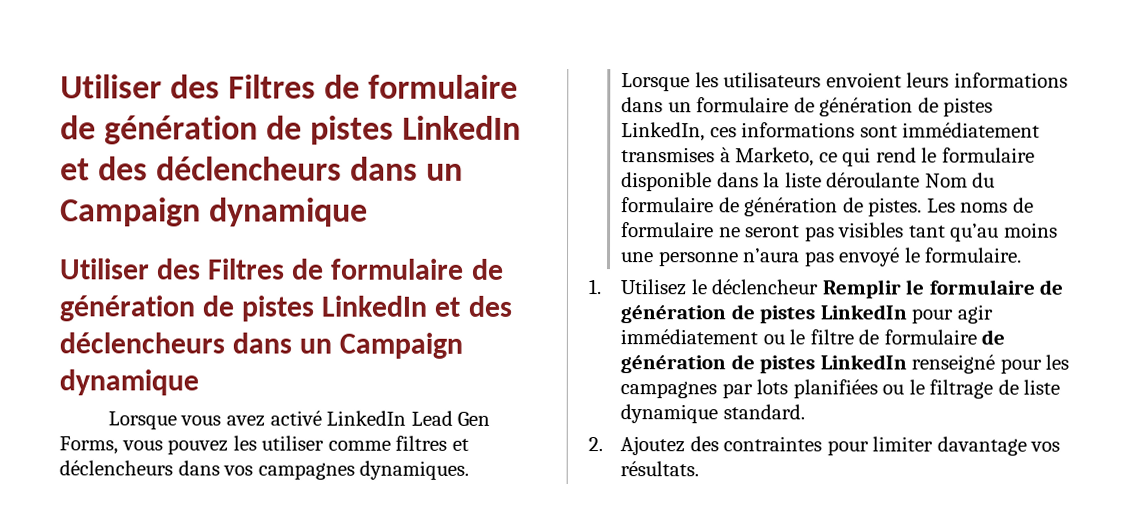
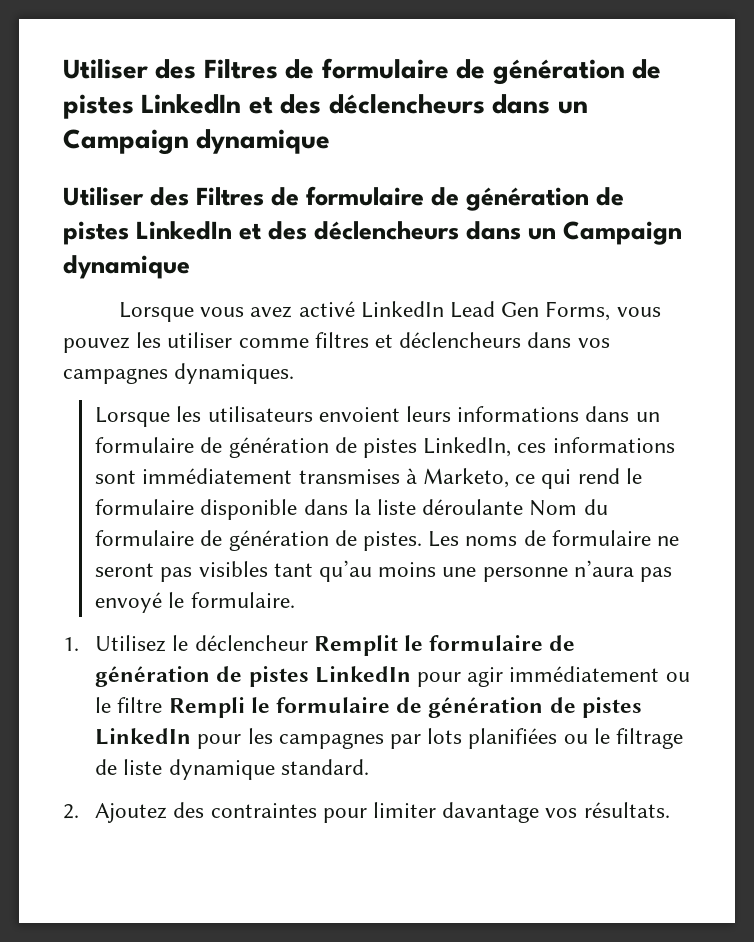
[821,279,901,299] Remplir -> [313,635,398,656] Remplit
[858,329,1006,345] [620,354,996,374] de formulaire de génération de pistes LinkedIn renseigné -> [168,697,642,718] [95,728,192,745] Rempli le formulaire de génération de pistes LinkedIn

